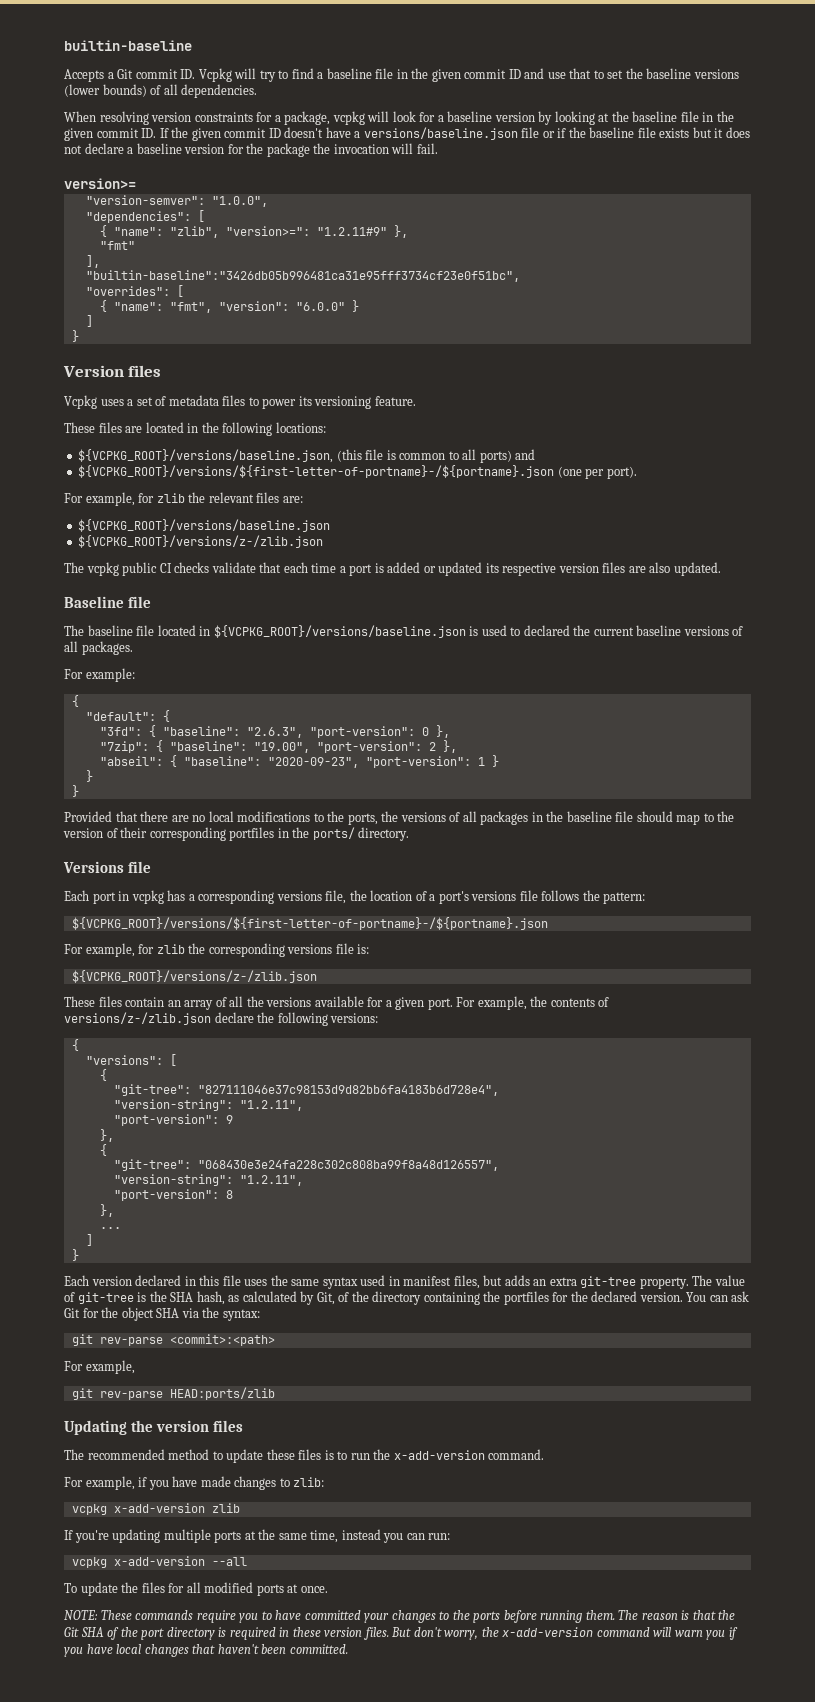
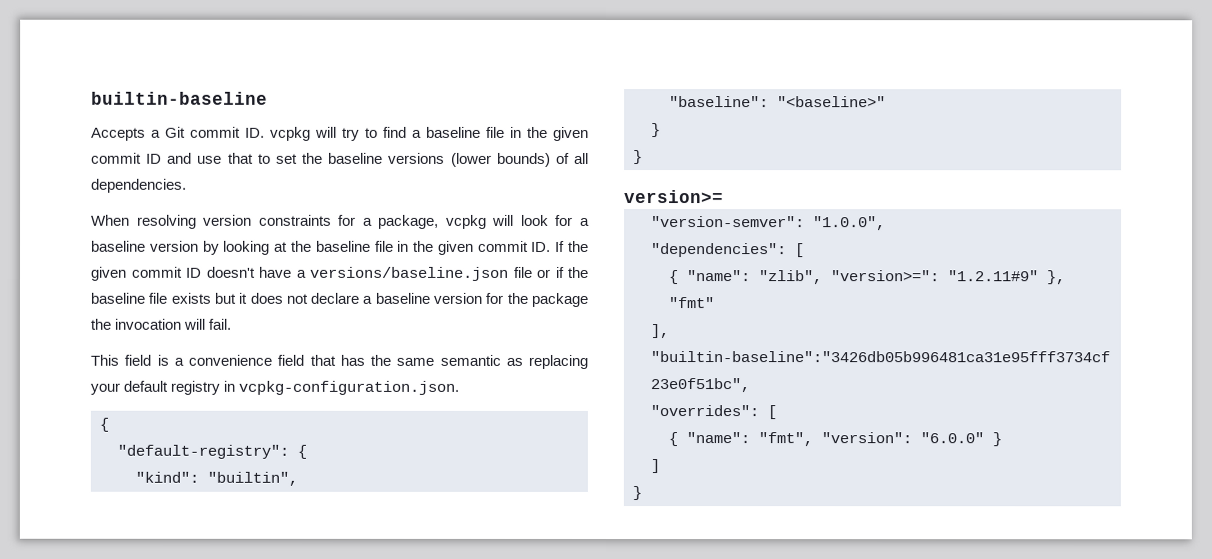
[198,68,232,82] Vcpkg -> [270,126,311,141] vcpkg
(438, 148) none -> [90,354,588,369] [90,380,460,395] [99,417,109,432] [117,444,307,459] [135,471,298,486] [669,96,886,108] [651,123,661,138] [633,150,643,165] // This field is a convenience field that has the same semantic as replacing your default registry in vcpkg-configuration.json. // { // "default-registry": { // "kind": "builtin", // "baseline": "<baseline>" // } // }
[63,365,162,377] [64,395,416,409] [64,422,326,436] [78,449,536,463] [78,465,637,479] [64,492,303,506] [78,519,331,532] [78,535,324,548] [64,562,721,576] [64,596,151,608] [64,625,744,638] [64,641,133,655] [64,668,135,682] [71,695,79,707] [85,710,170,722] [99,725,450,738] [99,740,457,753] [99,755,499,768] [85,770,93,782] [71,785,79,797] [64,811,735,825] [63,827,410,841] [63,861,151,873] [64,890,646,904] [71,917,548,930] [64,943,370,957] [71,970,317,983] [64,996,610,1010] [64,1012,379,1026] [71,1039,79,1051] [85,1054,177,1066] [99,1069,107,1081] [113,1084,499,1096] [113,1099,303,1111] [113,1114,233,1126] [99,1129,114,1142] [99,1144,107,1156] [113,1159,499,1171] [113,1174,303,1186] [113,1189,233,1201] [99,1204,114,1217] [99,1227,121,1229] [85,1234,93,1246] [71,1249,79,1261] [64,1275,745,1289] [64,1291,750,1305] [64,1307,260,1321] [71,1334,275,1346] [64,1360,135,1374] [71,1387,275,1400] [64,1420,243,1435] [64,1449,545,1463] [64,1476,325,1490] [71,1503,240,1515] [64,1529,451,1543] [71,1556,247,1568] [64,1582,328,1596] [64,1610,736,1623] [64,1627,738,1640] [64,1644,348,1657] // Version files // Vcpkg uses a set of metadata files to power its versioning feature. // These files are located in the following locations: // ${VCPKG_ROOT}/versions/baseline.json, (this file is common to all ports) and // ${VCPKG_ROOT}/versions/${first-letter-of-portname}-/${portname}.json (one per port). // For example, for zlib the relevant files are: // ${VCPKG_ROOT}/versions/baseline.json // ${VCPKG_ROOT}/versions/z-/zlib.json // The vcpkg public CI checks validate that each time a port is added or updated its respective version files are also updated. // Baseline file // The baseline file located in ${VCPKG_ROOT}/versions/baseline.json is used to declared the current baseline versions of all packages. // For example: // { // "default": { // "3fd": { "baseline": "2.6.3", "port-version": 0 }, // "7zip": { "baseline": "19.00", "port-version": 2 }, // "abseil": { "baseline": "2020-09-23", "port-version": 1 } // } // } // Provided that there are no local modifications to the ports, the versions of all packages in the baseline file should map to the version of their corresponding portfiles in the ports/ directory. // Versions file // Each port in vcpkg has a corresponding versions file, the location of a port's versions file follows the pattern: // ${VCPKG_ROOT}/versions/${first-letter-of-portname}-/${portname}.json // For example, for zlib the corresponding versions file is: // ${VCPKG_ROOT}/versions/z-/zlib.json // These files contain an array of all the versions available for a given port. For example, the contents of versions/z-/zlib.json declare the following versions: // { // "versions": [ // { // "git-tree": "827111046e37c98153d9d82bb6fa4183b6d728e4", // "version-string": "1.2.11", // "port-version": 9 // }, // { // "git-tree": "068430e3e24fa228c302c808ba99f8a48d126557", // "version-string": "1.2.11", // "port-version": 8 // }, // ... // ] // } // Each version declared in this file uses the same syntax used in manifest files, but adds an extra git-tree property. The value of git-tree is the SHA hash, as calculated by Git, of the directory containing the portfiles for the declared version. You can ask Git for the object SHA via the syntax: // git rev-parse <commit>:<path> // For example, // git rev-parse HEAD:ports/zlib // Updating the version files // The recommended method to update these files is to run the x-add-version command. // For example, if you have made changes to zlib: // vcpkg x-add-version zlib // If you're updating multiple ports at the same time, instead you can run: // vcpkg x-add-version --all // To update the files for all modified ports at once. // NOTE: These commands require you to have committed your changes to the ports before running them. The reason is that the Git SHA of the port directory is required in these version files. But don't worry, the x-add-version command will warn you if you have local changes that haven't been committed. -> (642, 493) none

